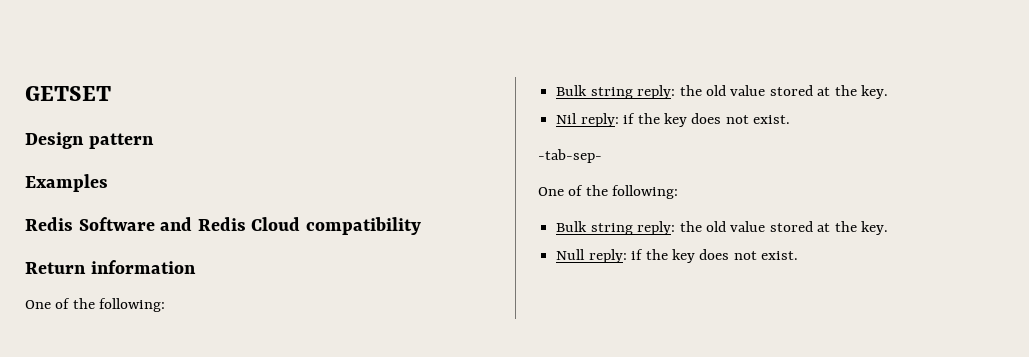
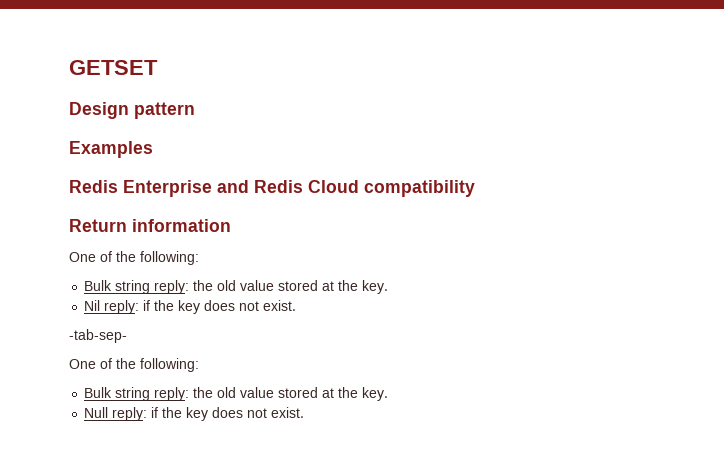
[78,217,155,231] Software -> [123,180,212,197] Enterprise

